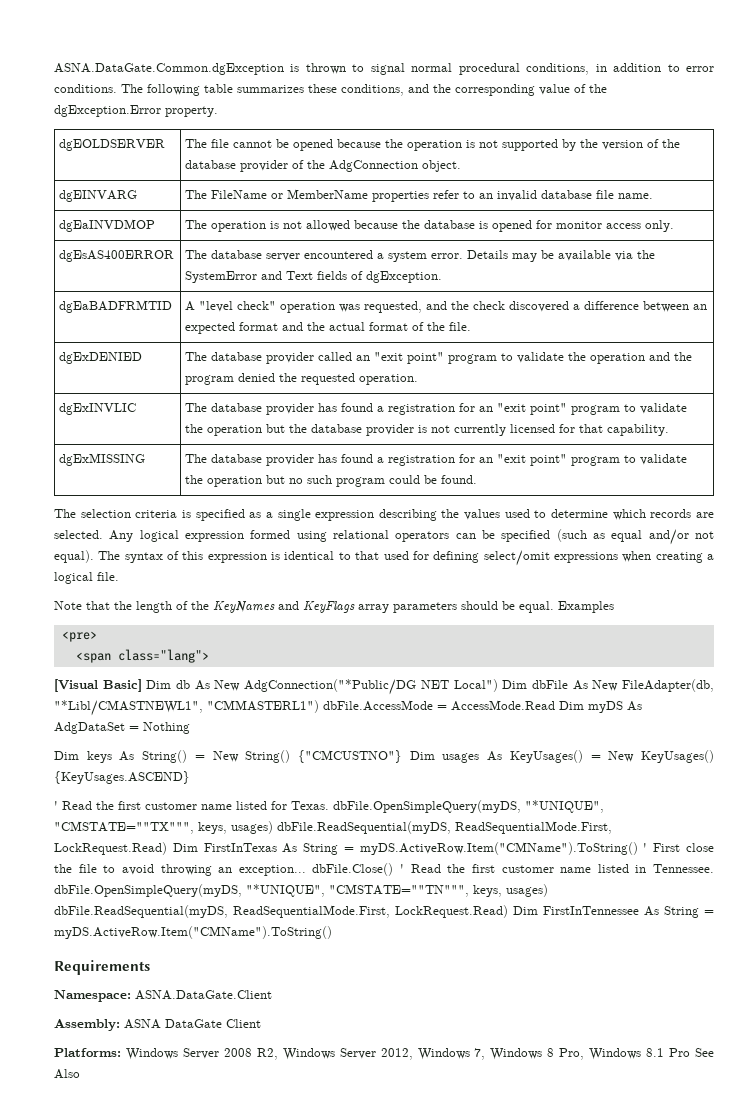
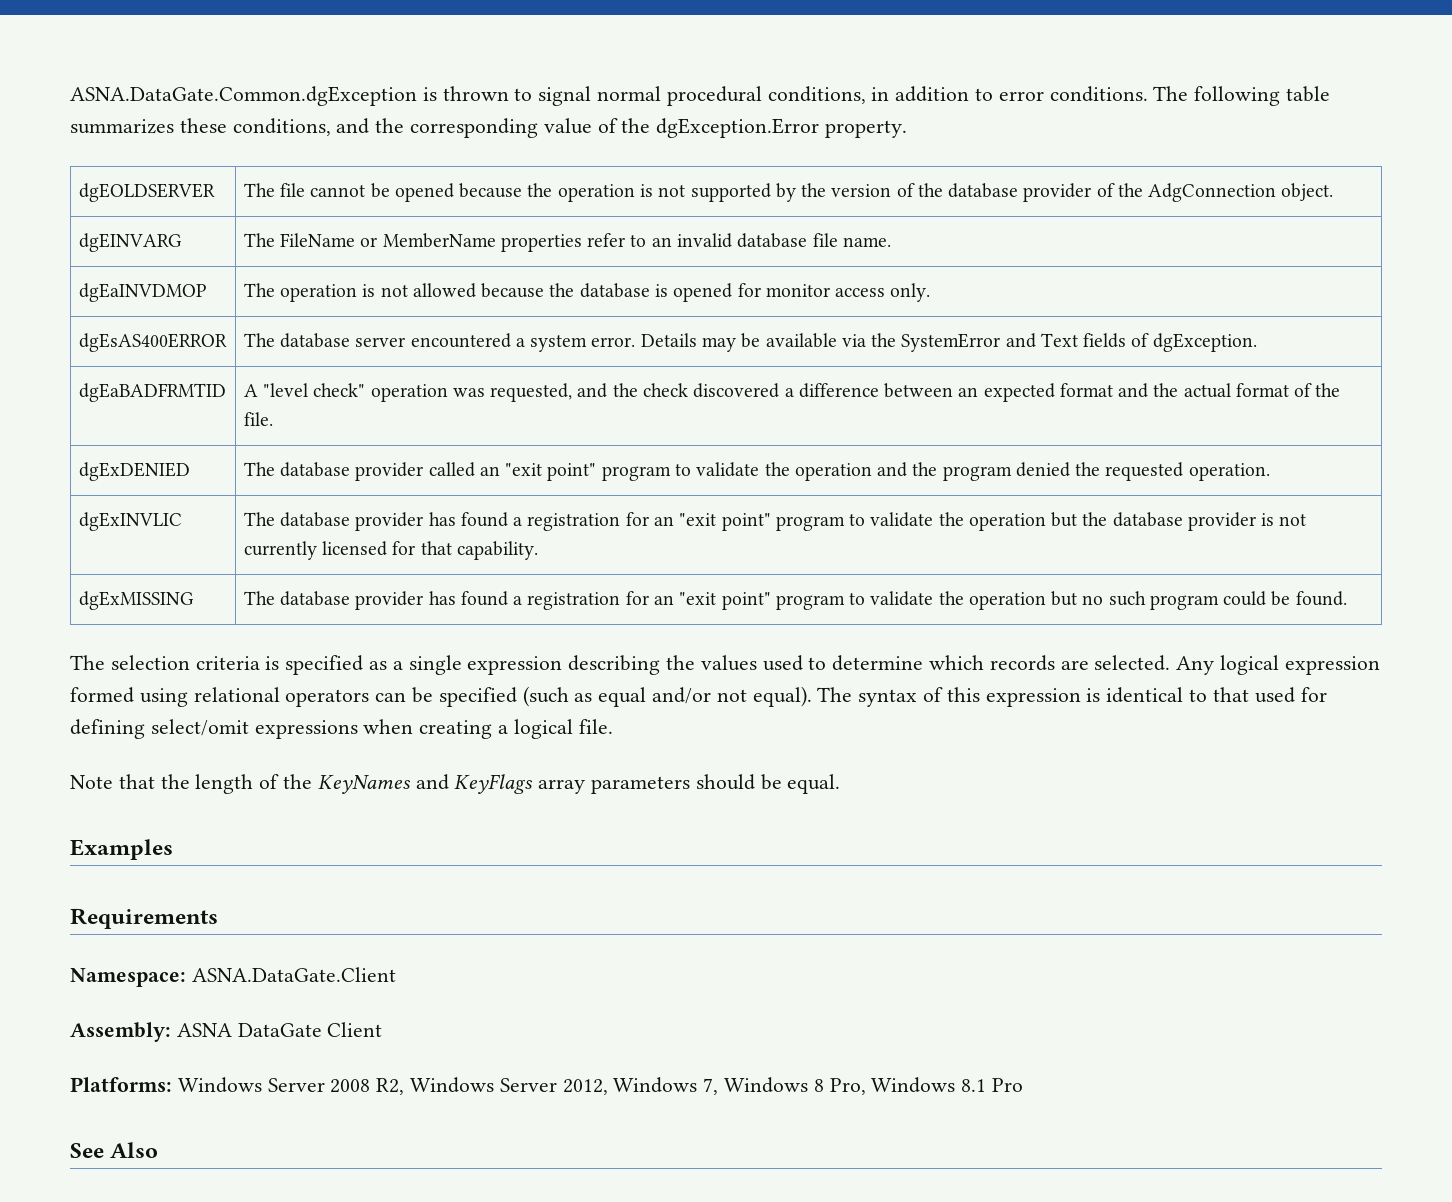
(554, 607) none -> (841, 784) //
[61,631,97,642] [75,649,209,663] [54,679,715,695] [54,700,642,716] [54,722,190,734] [54,750,714,763] [54,771,190,784] [54,800,604,813] [54,821,612,834] [54,842,715,855] [54,863,714,876] [54,884,548,897] [54,905,714,918] [54,926,332,939] // <pre> // <span class="lang"> // [Visual Basic] Dim db As New AdgConnection("*Public/DG NET Local") Dim dbFile As New FileAdapter(db, "*Libl/CMASTNEWL1", "CMMASTERL1") dbFile.AccessMode = AccessMode.Read Dim myDS As AdgDataSet = Nothing // Dim keys As String() = New String() {"CMCUSTNO"} Dim usages As KeyUsages() = New KeyUsages() {KeyUsages.ASCEND} // ' Read the first customer name listed for Texas. dbFile.OpenSimpleQuery(myDS, "*UNIQUE", "CMSTATE=""TX""", keys, usages) dbFile.ReadSequential(myDS, ReadSequentialMode.First, LockRequest.Read) Dim FirstInTexas As String = myDS.ActiveRow.Item("CMName").ToString() ' First close the file to avoid throwing an exception... dbFile.Close() ' Read the first customer name listed in Tennessee. dbFile.OpenSimpleQuery(myDS, "*UNIQUE", "CMSTATE=""TN""", keys, usages) dbFile.ReadSequential(myDS, ReadSequentialMode.First, LockRequest.Read) Dim FirstInTennessee As String = myDS.ActiveRow.Item("CMName").ToString() -> (173, 849) none
(691, 1052) none -> (1024, 1085) //

